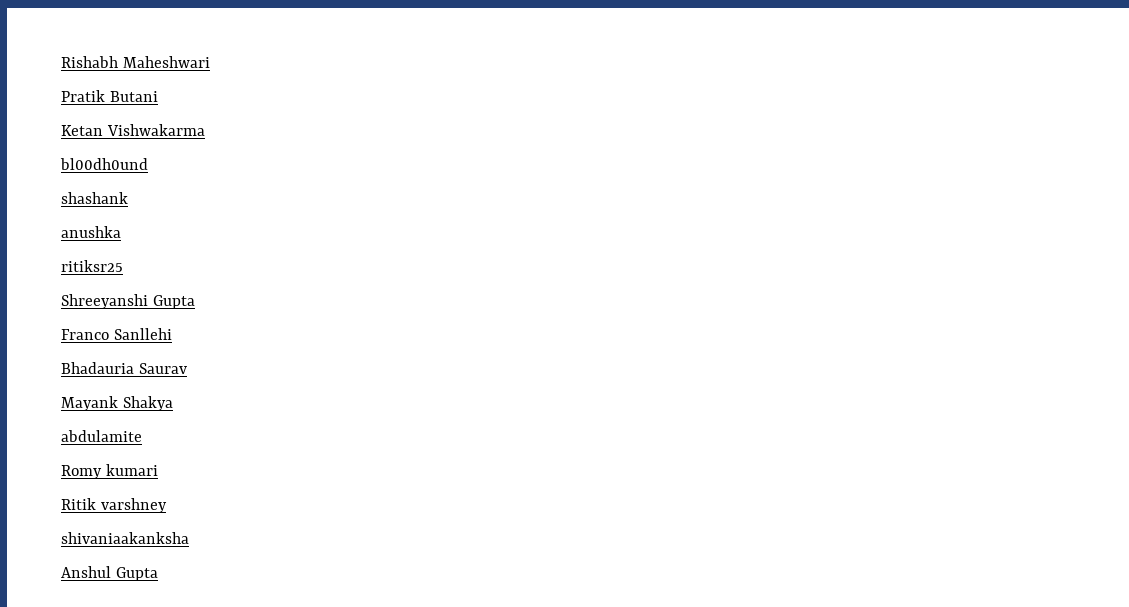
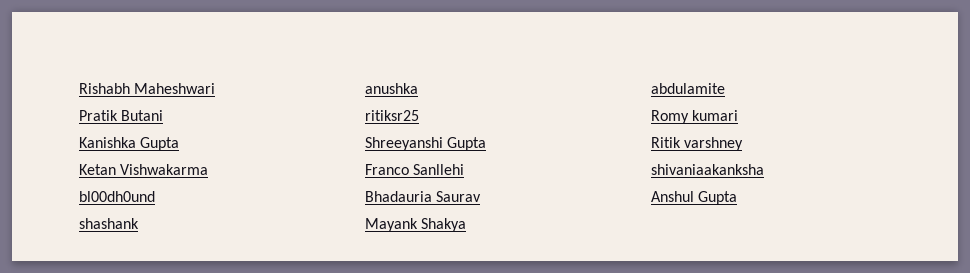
(158, 96) none -> [79,137,180,151] // Kanishka Gupta

